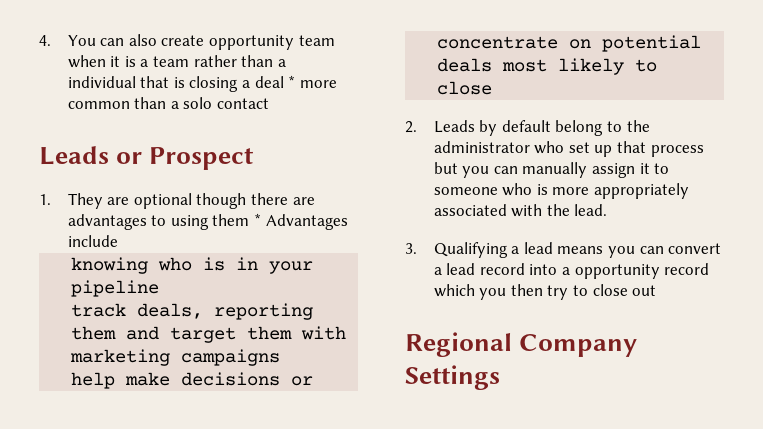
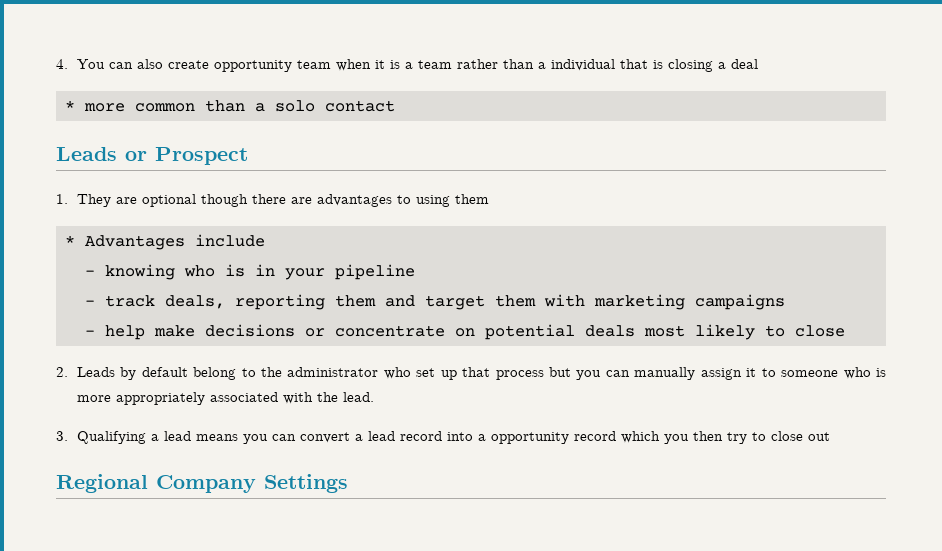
(284, 82) none -> (758, 64) //
(250, 220) none -> (489, 199) //
(118, 241) none -> [84,270,95,276] -
(160, 288) none -> [84,300,95,306] -
(281, 357) none -> [84,330,95,336] -

